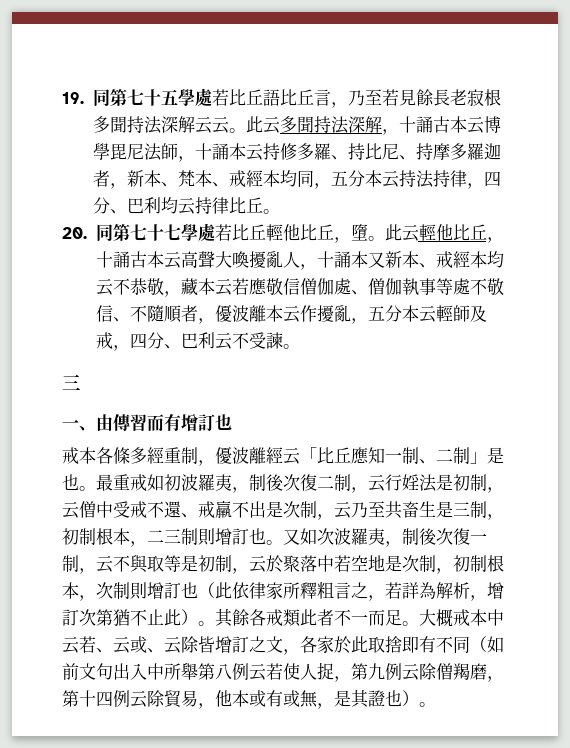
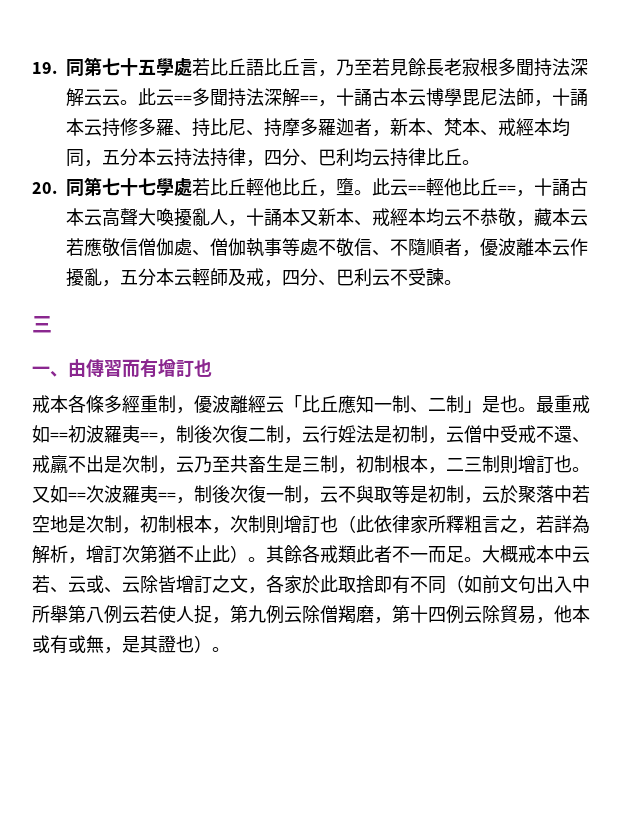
[279,116,382,134] 多聞持法深解 -> [174,88,318,107] ==多聞持法深解==
[418,224,487,241] 輕他比丘 -> [408,178,516,196] ==輕他比丘==
(164, 482) none -> [50,432,68,441] ==
(232, 482) none -> [140,432,158,441] ==
(317, 536) none -> [68,492,86,501] ==
(385, 536) none -> [158,492,176,501] ==

